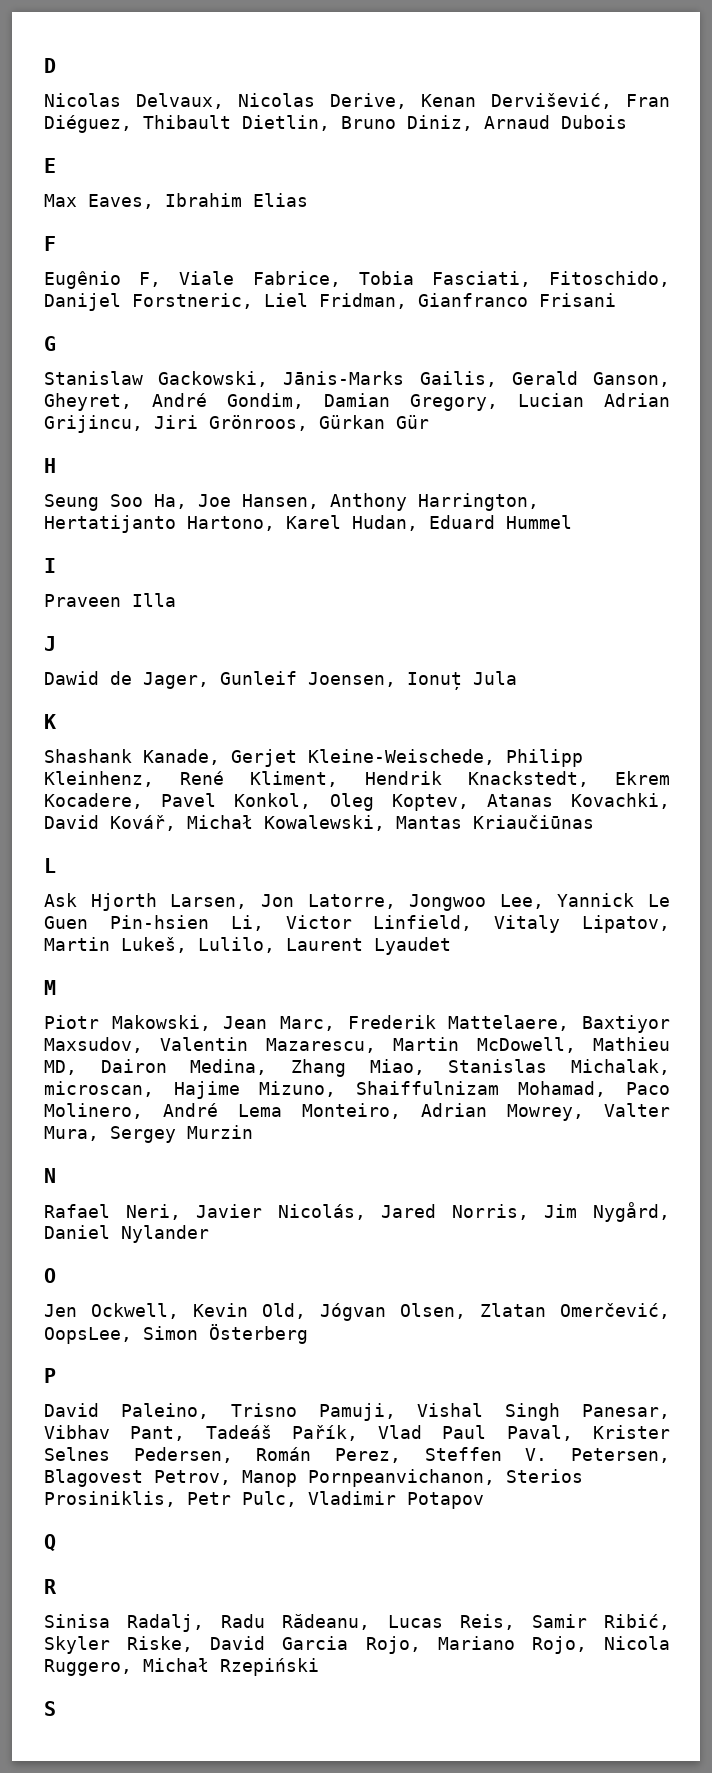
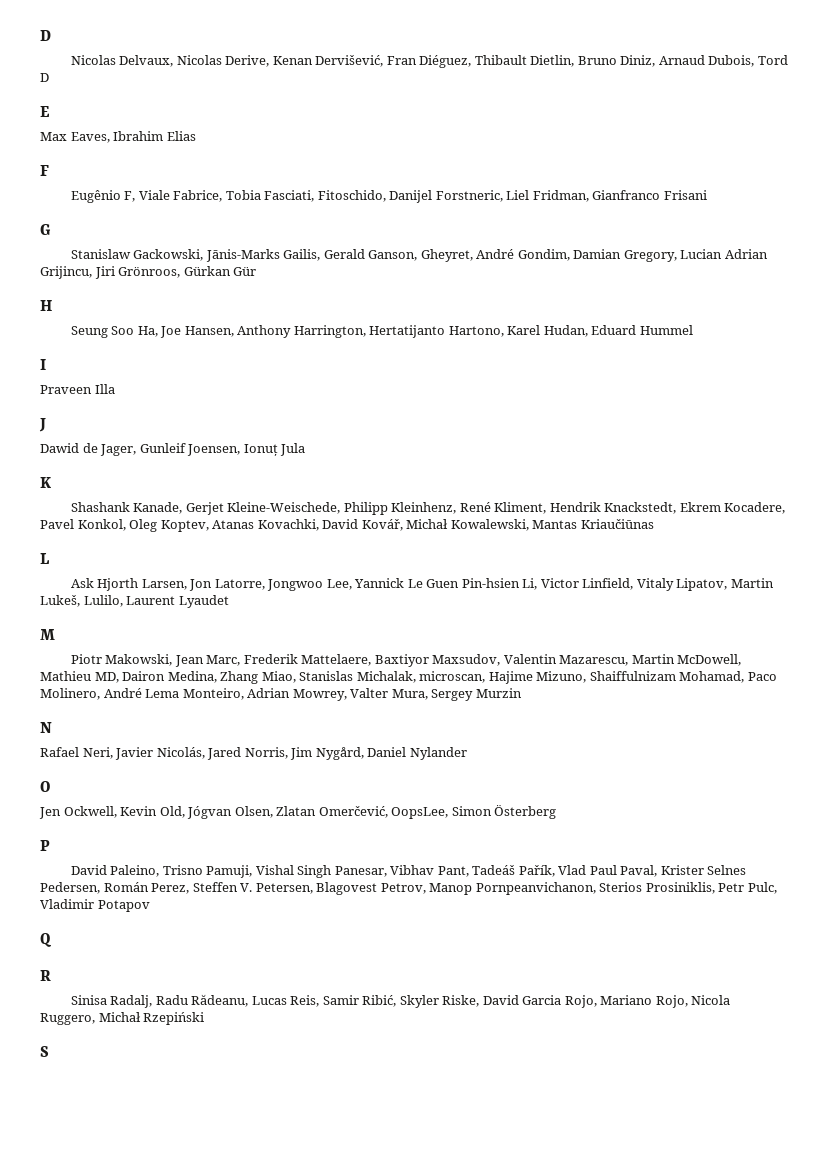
[561,115,627,129] Dubois -> [708,55,788,67] [40,73,49,82] Dubois, Tord D

